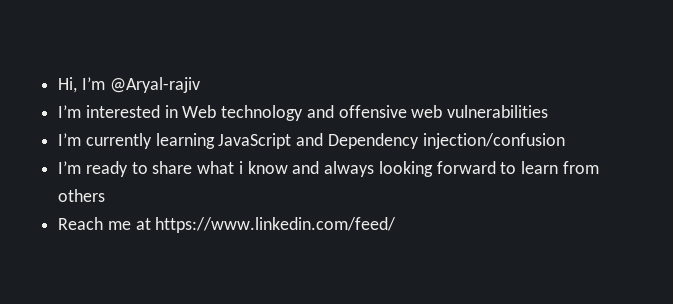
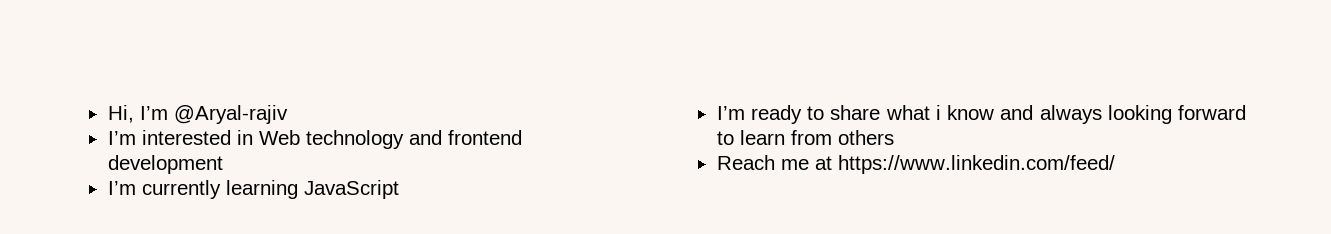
[338,105,549,118] offensive web vulnerabilities -> [447,130,522,145] [107,155,223,174] frontend development
[296,133,565,149] and Dependency injection/confusion -> (399, 189) none

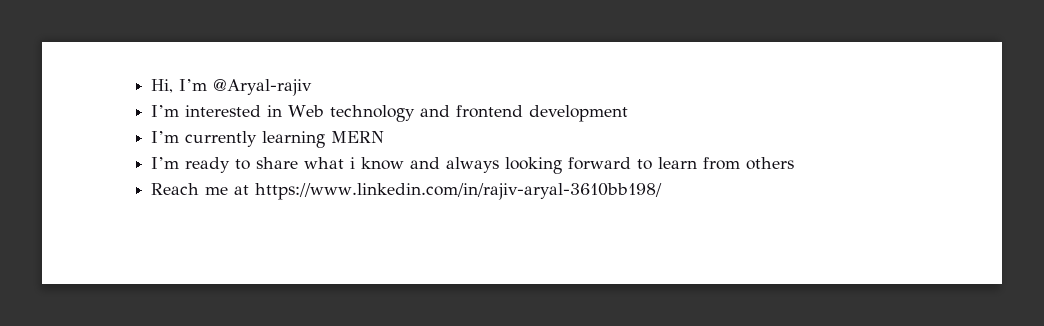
[303,180,399,199] JavaScript -> [331,131,385,143] MERN
[837,155,1115,174] https://www.linkedin.com/feed/ -> [255,183,663,200] https://www.linkedin.com/in/rajiv-aryal-3610bb198/

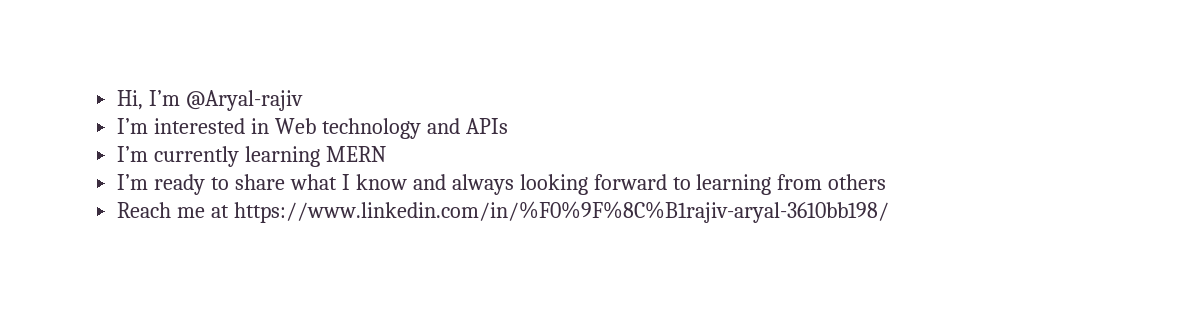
[456,105,629,122] frontend development -> [465,118,508,134] APIs
[350,157,356,169] i -> [341,174,350,190] I
[658,157,698,169] learn -> [696,174,772,195] learning
[255,183,663,200] https://www.linkedin.com/in/rajiv-aryal-3610bb198/ -> [234,201,890,223] https://www.linkedin.com/in/%F0%9F%8C%B1rajiv-aryal-3610bb198/

